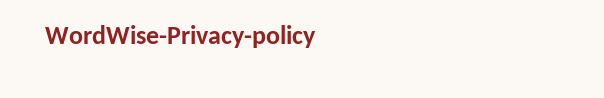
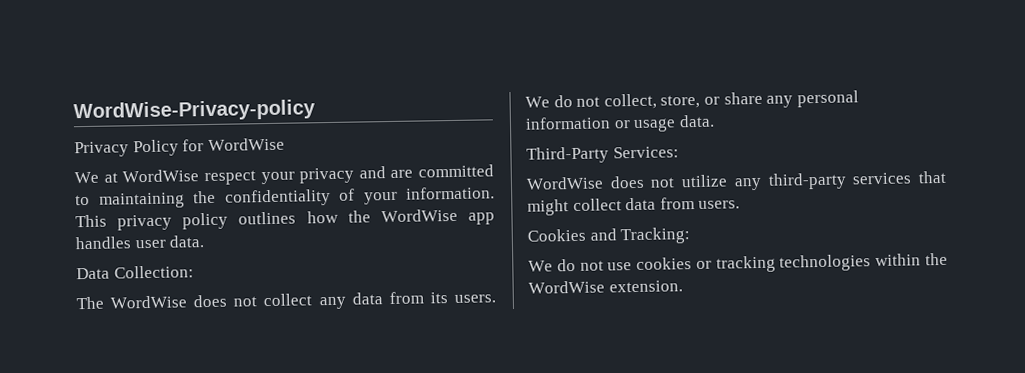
(316, 36) none -> [74,137,285,158] [74,164,494,186] [75,186,495,209] [75,208,496,231] [75,235,205,250] [76,265,194,280] [76,291,496,310] [525,90,859,110] [525,114,715,132] [526,146,679,164] [526,170,946,191] [527,197,741,216] [527,227,691,245] [528,252,948,273] [528,280,683,294] // Privacy Policy for WordWise // We at WordWise respect your privacy and are committed to maintaining the confidentiality of your information. This privacy policy outlines how the WordWise app handles user data. // Data Collection: // The WordWise does not collect any data from its users. We do not collect, store, or share any personal information or usage data. // Third-Party Services: // WordWise does not utilize any third-party services that might collect data from users. // Cookies and Tracking: // We do not use cookies or tracking technologies within the WordWise extension.

